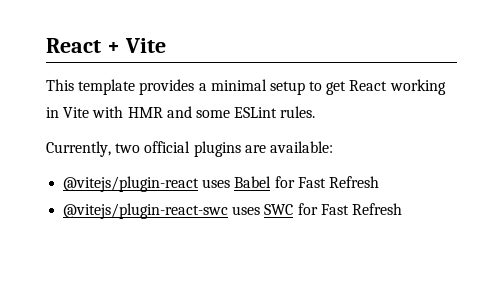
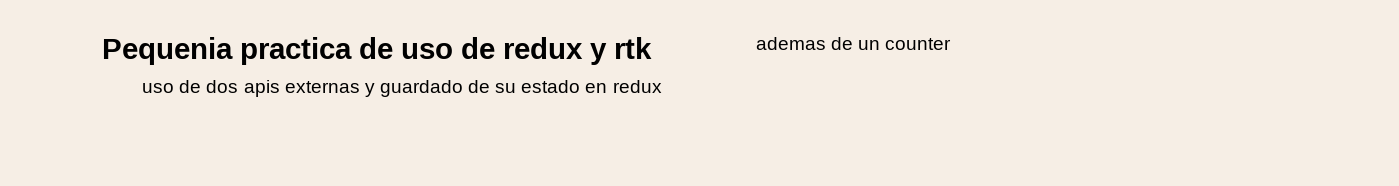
[46,38,166,53] [46,79,446,95] [46,106,316,118] [46,141,333,157] [63,176,379,192] [63,203,402,219] React + Vite // This template provides a minimal setup to get React working in Vite with HMR and some ESLint rules. // Currently, two official plugins are available: // @vitejs/plugin-react uses Babel for Fast Refresh // @vitejs/plugin-react-swc uses SWC for Fast Refresh -> [102,37,652,65] [142,80,662,97] [756,37,952,50] Pequenia practica de uso de redux y rtk // uso de dos apis externas y guardado de su estado en redux ademas de un counter

